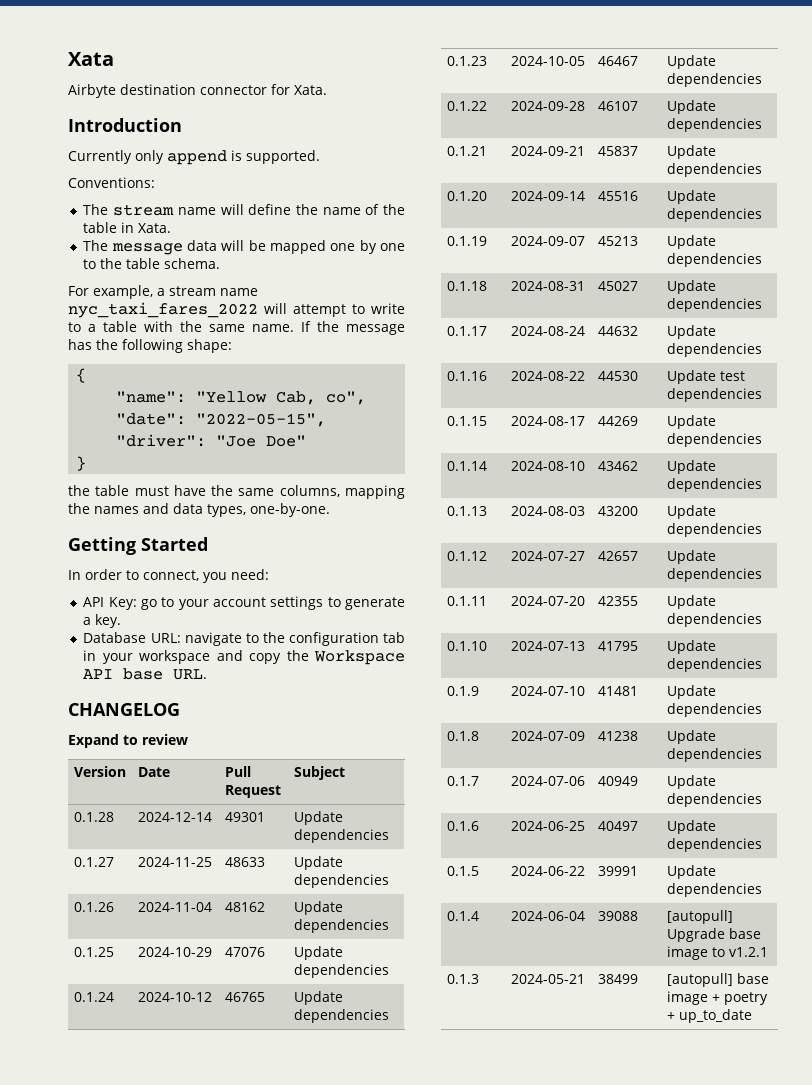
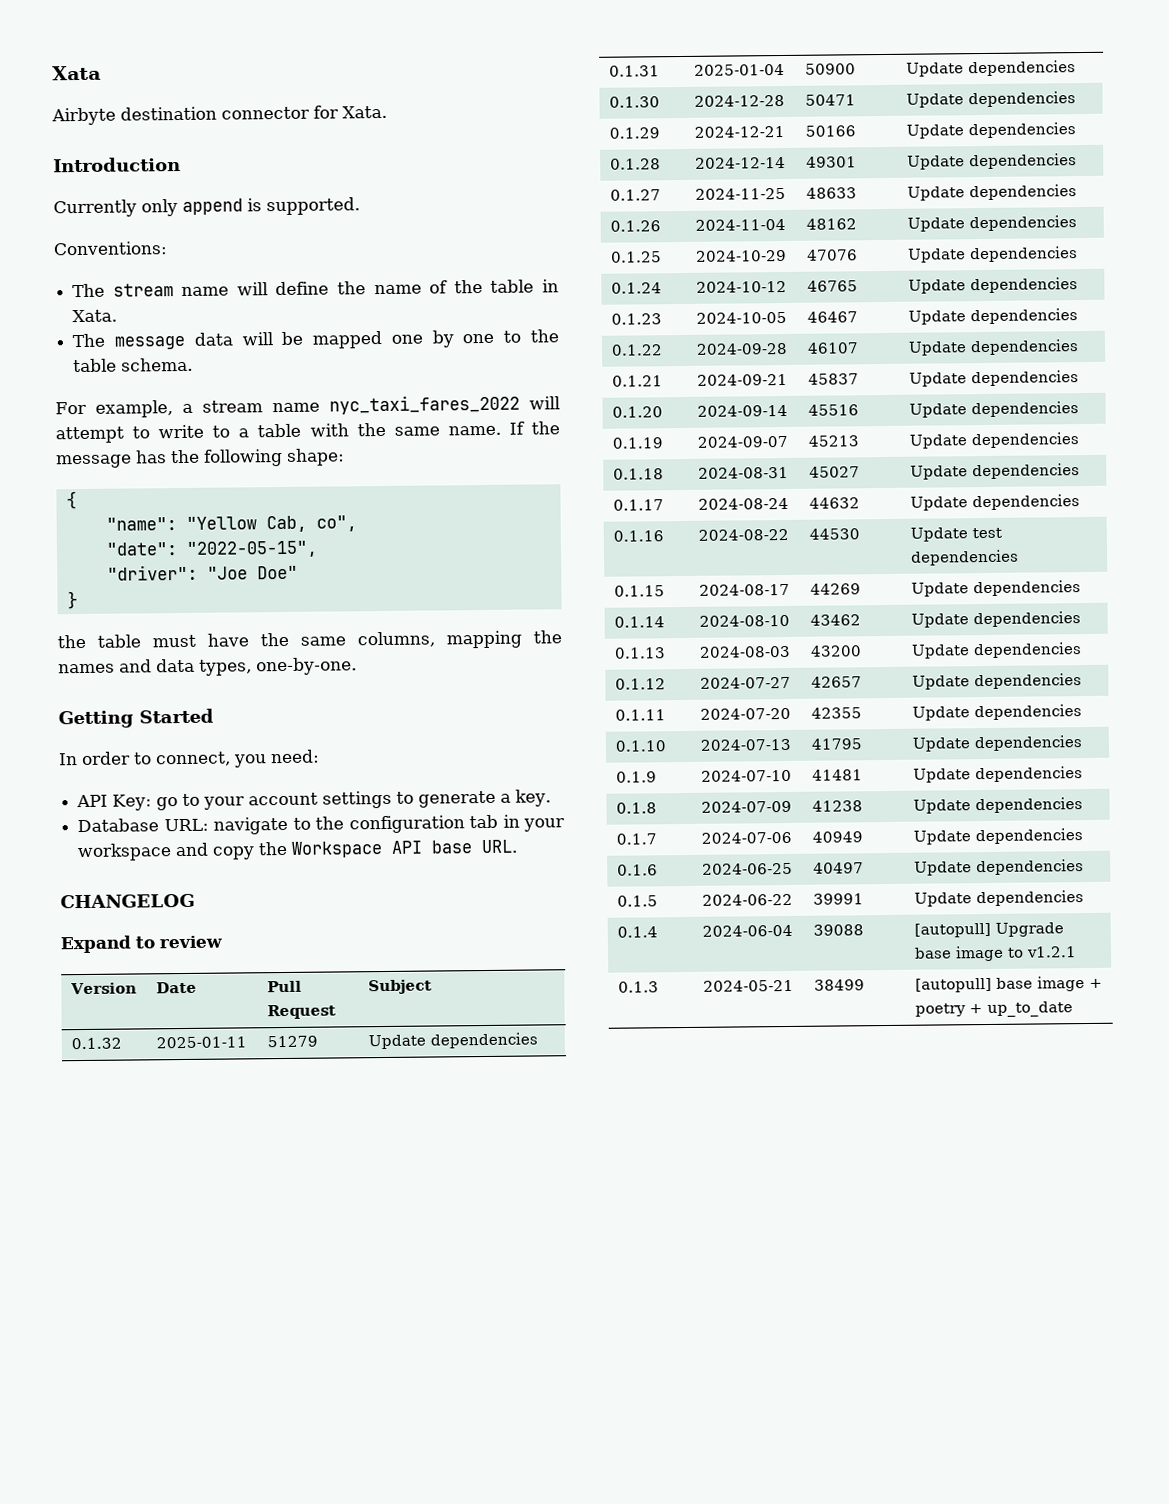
(345, 773) none -> [70,1037,122,1050] [155,1036,247,1049] [266,1035,318,1048] [367,1032,538,1050] [608,65,660,77] [693,63,785,76] [804,63,856,75] [905,60,1076,77] [608,96,660,108] [693,94,785,107] [804,94,856,106] [905,91,1076,108] [608,127,660,139] [693,125,785,138] [804,125,856,137] [905,122,1076,139] // 0.1.32 | 2025-01-11 | 51279 | Update dependencies // 0.1.31 | 2025-01-04 | 50900 | Update dependencies // 0.1.30 | 2024-12-28 | 50471 | Update dependencies // 0.1.29 | 2024-12-21 | 50166 | Update dependencies

